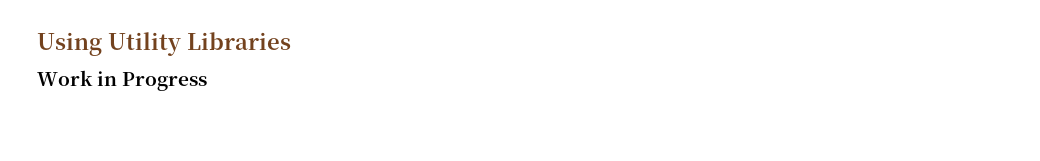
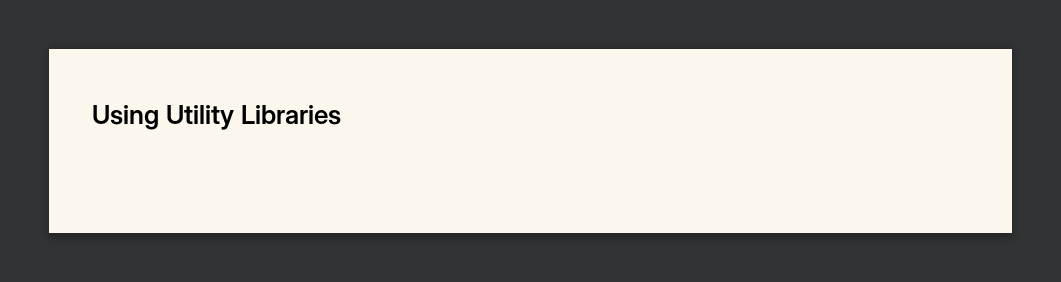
[37,70,208,91] // Work in Progress -> (342, 115) none

